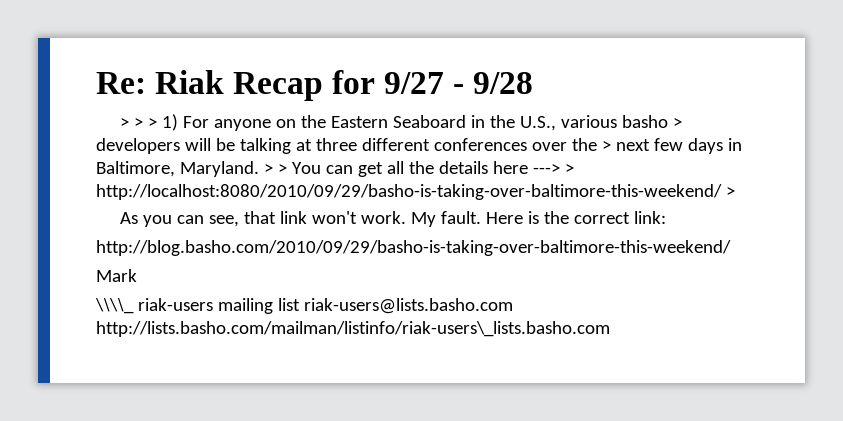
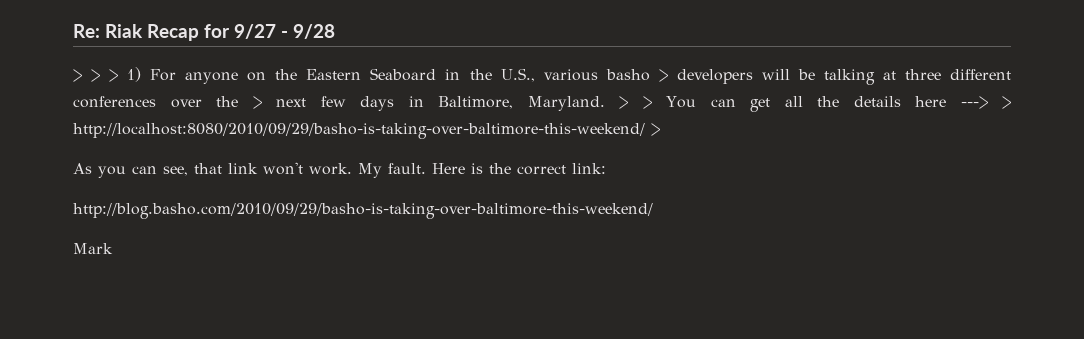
[95,298,513,314] [96,321,610,337] // \\\\_ riak-users mailing list riak-users@lists.basho.com http://lists.basho.com/mailman/listinfo/riak-users\_lists.basho.com -> (113, 248) none

